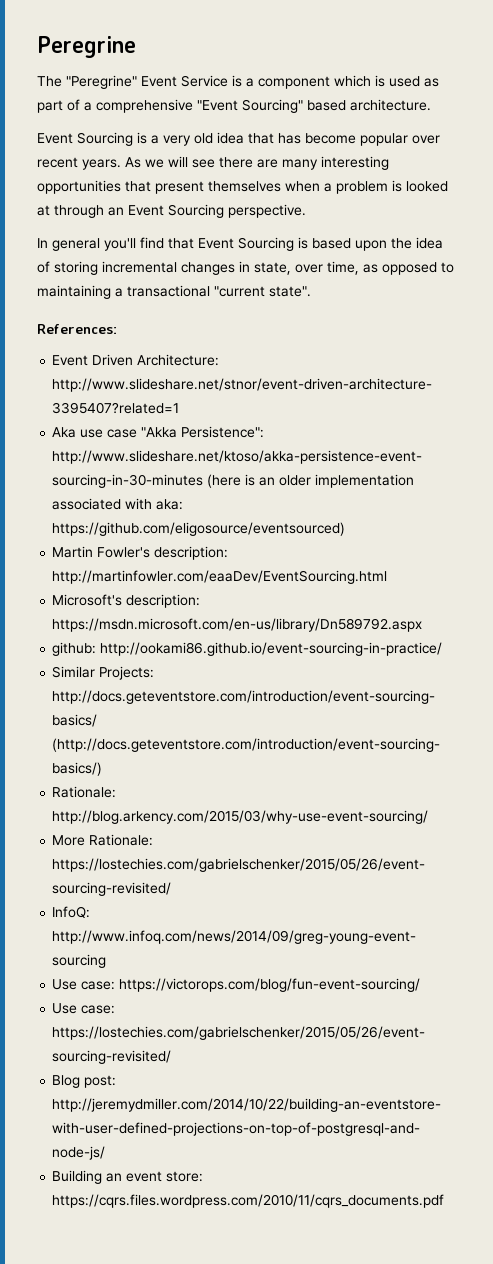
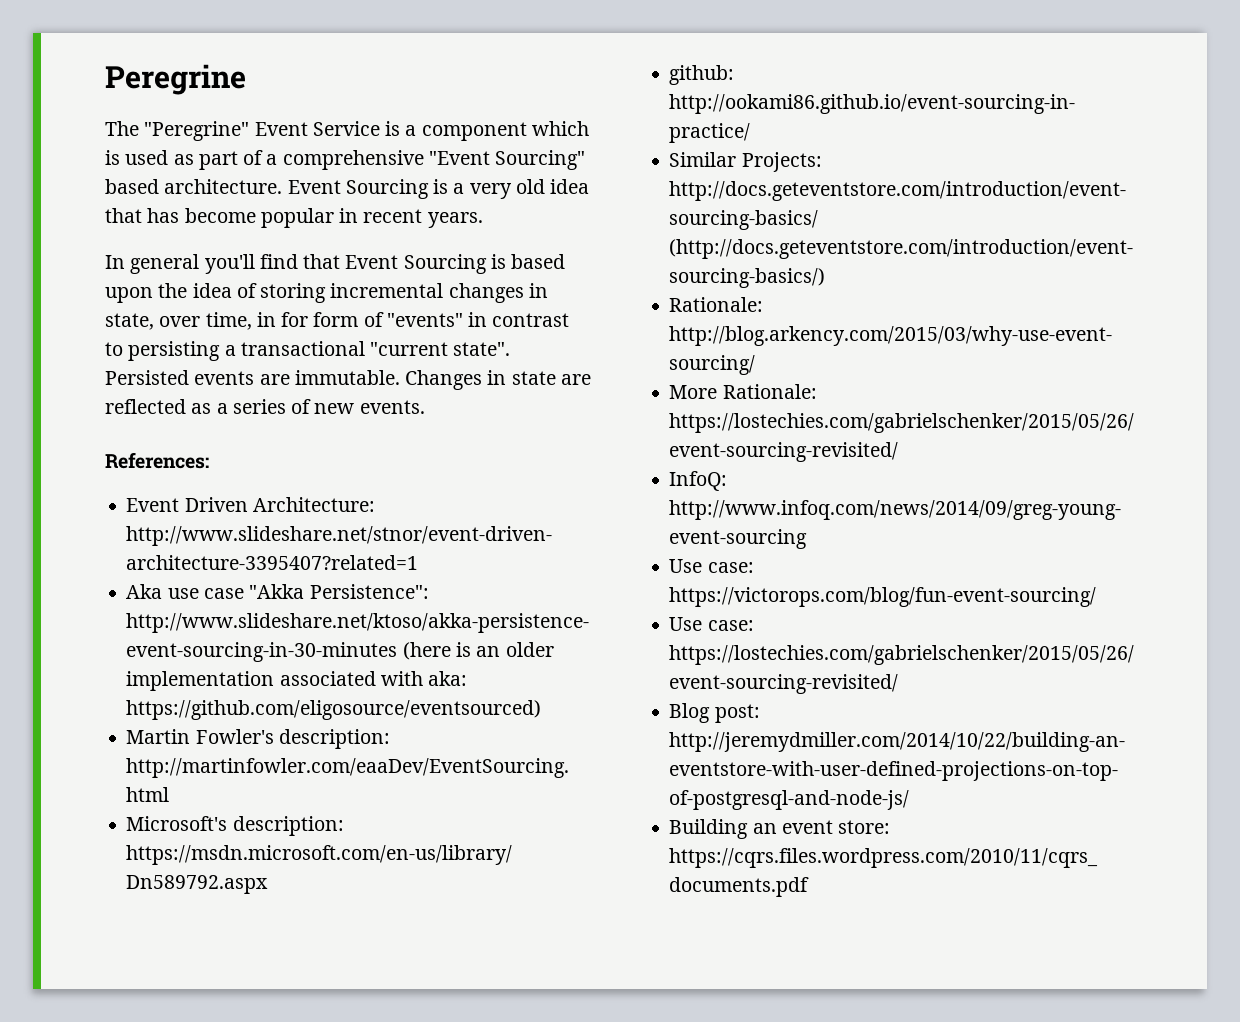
(431, 105) // -> (283, 186) none
[412,135,440,144] over -> [339,208,359,223] in
[125,156,389,170] [37,180,448,194] [37,204,306,218] As we will see there are many interesting opportunities that present themselves when a problem is looked at through an Event Sourcing perspective. -> (483, 220) none
[363,262,454,275] [37,285,311,299] as opposed to maintaining a transactional "current state". -> [256,312,570,327] [105,341,511,361] [105,370,591,390] [105,399,425,414] in for form of "events" in contrast to persisting a transactional "current state". Persisted events are immutable. Changes in state are reflected as a series of new events.

